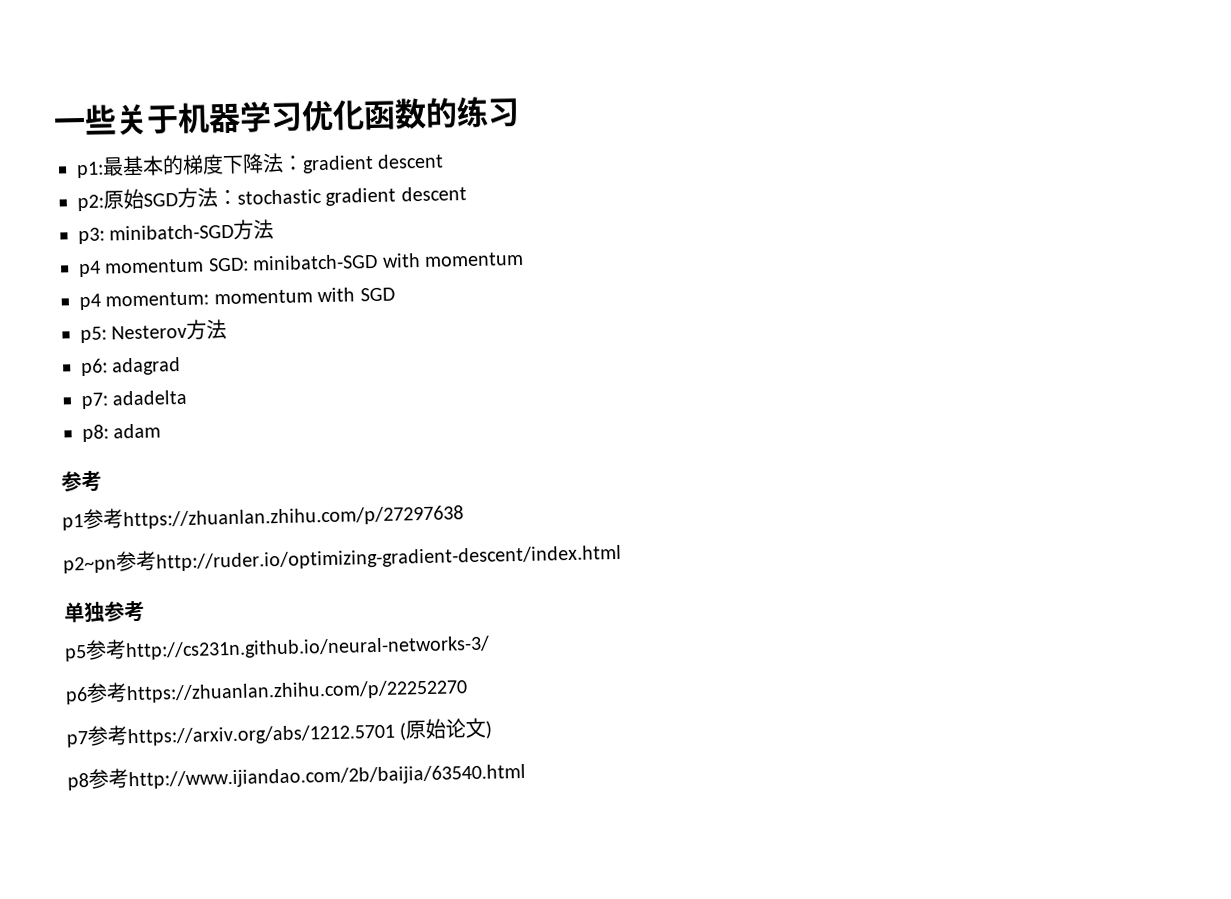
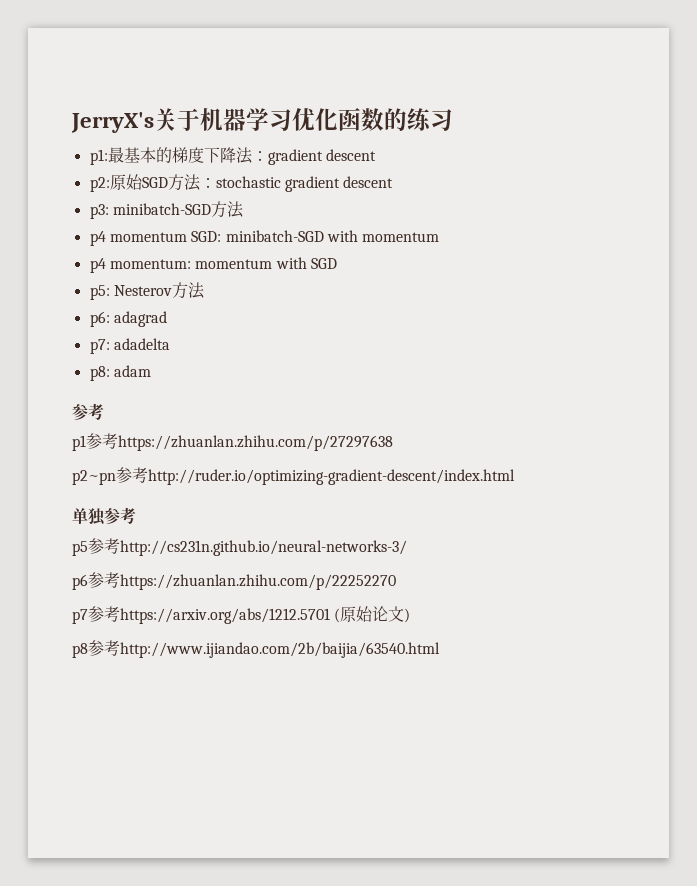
[54,104,117,135] 一些 -> [71,112,154,133] JerryX's

